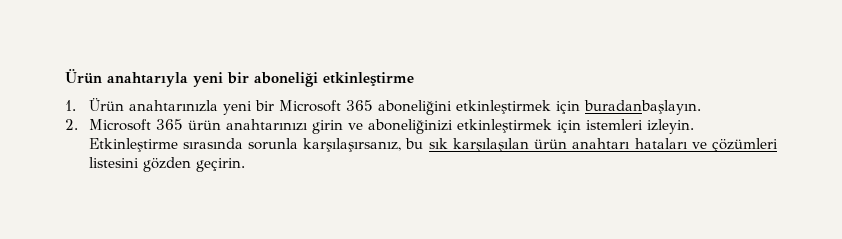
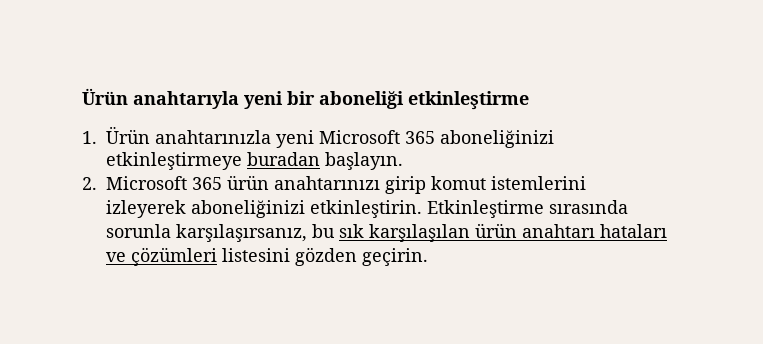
[254,100,701,115] bir Microsoft 365 aboneliğini etkinleştirmek için buradanbaşlayın. -> [319,130,554,148] [106,152,403,170] Microsoft 365 aboneliğinizi etkinleştirmeye buradan başlayın.
[311,119,694,134] girin ve aboneliğinizi etkinleştirmek için istemleri izleyin. -> [385,176,586,194] [106,200,422,218] girip komut istemlerini izleyerek aboneliğinizi etkinleştirin.

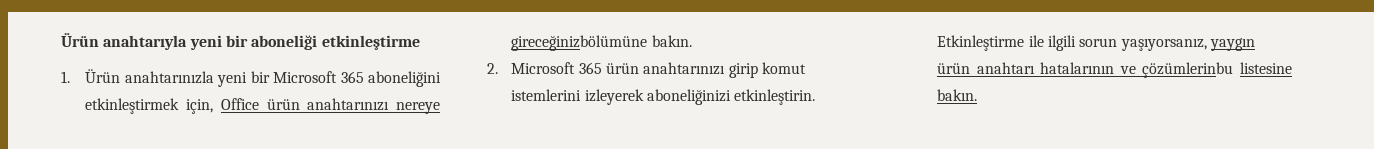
[319,130,554,148] [106,152,403,170] Microsoft 365 aboneliğinizi etkinleştirmeye buradan başlayın. -> [250,71,442,87] [85,98,440,114] [511,35,692,51] bir Microsoft 365 aboneliğini etkinleştirmek için, Office ürün anahtarınızı nereye gireceğinizbölümüne bakın.
[549,200,628,214] [106,223,667,242] [106,247,428,266] sırasında sorunla karşılaşırsanız, bu sık karşılaşılan ürün anahtarı hataları ve çözümleri listesini gözden geçirin. -> [1028,35,1256,51] [937,62,1292,78] [937,89,978,101] ile ilgili sorun yaşıyorsanız, yaygın ürün anahtarı hatalarının ve çözümlerinbu listesine bakın.

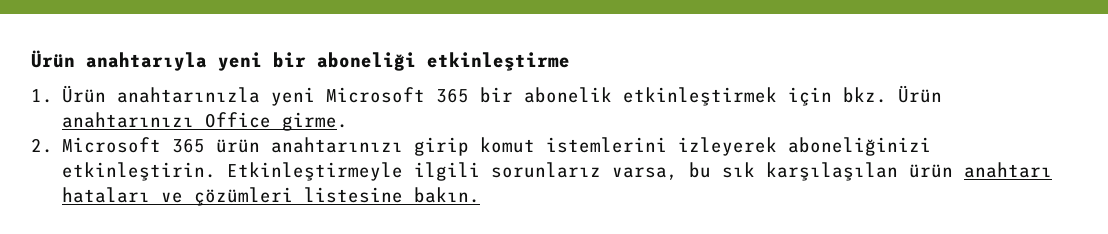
[250,71,442,87] [85,98,440,114] [511,35,692,51] bir Microsoft 365 aboneliğini etkinleştirmek için, Office ürün anahtarınızı nereye gireceğinizbölümüne bakın. -> [326,85,943,106] [62,112,349,131] Microsoft 365 bir abonelik etkinleştirmek için bkz. Ürün anahtarınızı Office girme.
[937,35,1256,51] [937,62,1234,78] Etkinleştirme ile ilgili sorun yaşıyorsanız, yaygın ürün anahtarı hatalarının ve çözümlerinbu -> [227,162,1053,181] [62,187,294,206] Etkinleştirmeyle ilgili sorunlarız varsa, bu sık karşılaşılan ürün anahtarı hataları ve çözümleri

